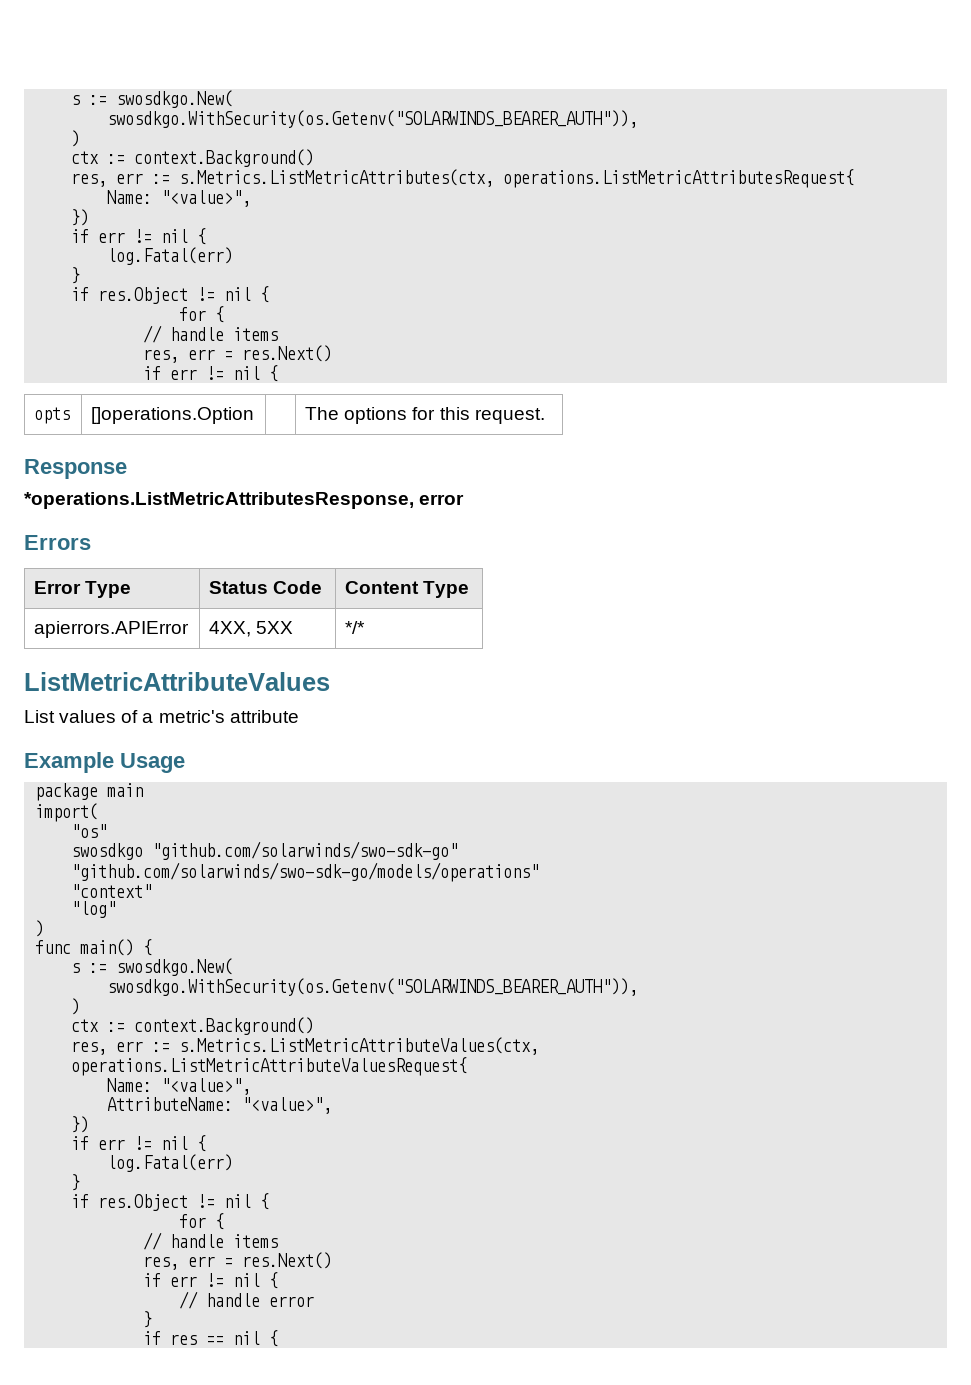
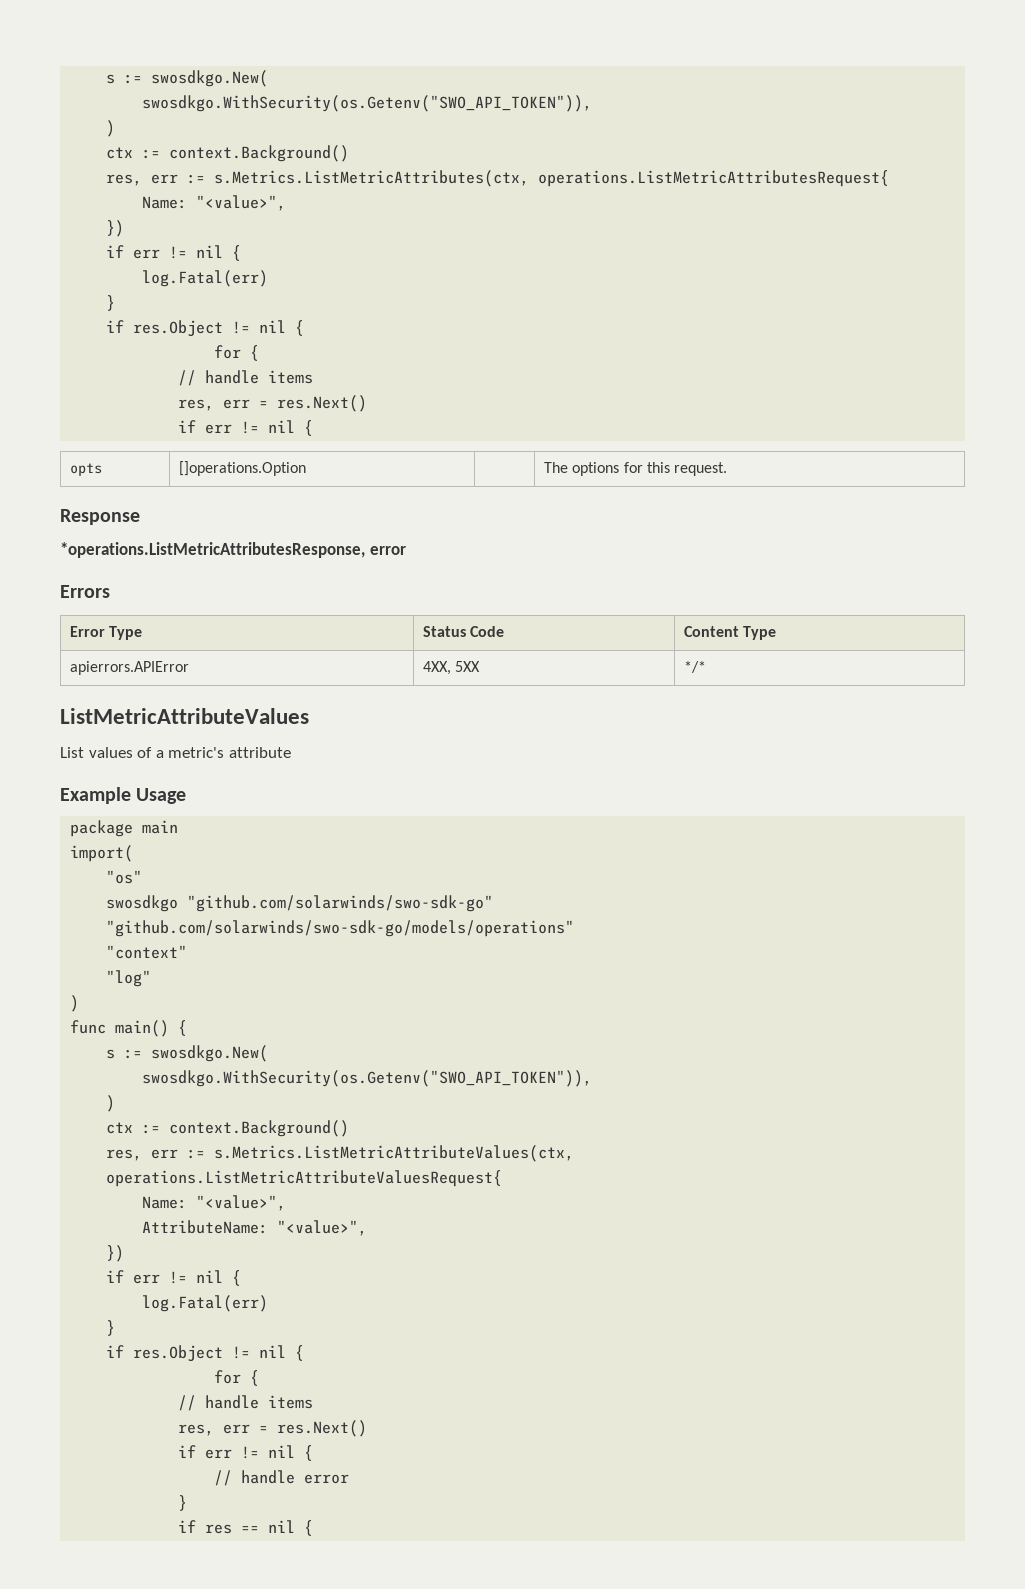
[71,90,234,108] [107,110,639,128] s := swosdkgo.New( // swosdkgo.WithSecurity(os.Getenv("SOLARWINDS_BEARER_AUTH")), -> [106,70,269,87] [142,95,593,112] s := swosdkgo.New( // swosdkgo.WithSecurity(os.Getenv("SWO_API_TOKEN")),
[107,978,639,996] swosdkgo.WithSecurity(os.Getenv("SOLARWINDS_BEARER_AUTH")), -> [142,1070,593,1087] swosdkgo.WithSecurity(os.Getenv("SWO_API_TOKEN")),

